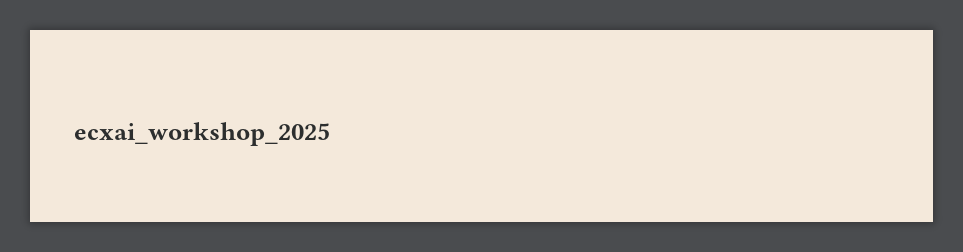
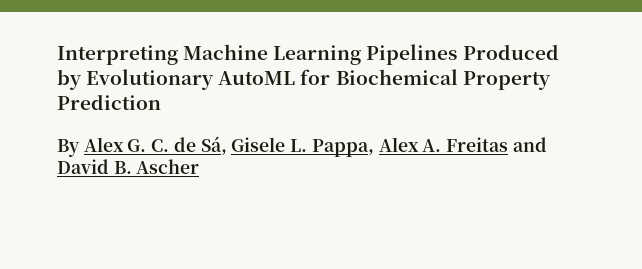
[74,122,330,146] ecxai_workshop_2025 -> [57,44,559,65] [57,69,551,90] [57,94,161,110] [57,136,547,157] [57,159,200,174] Interpreting Machine Learning Pipelines Produced by Evolutionary AutoML for Biochemical Property Prediction // By Alex G. C. de Sá, Gisele L. Pappa, Alex A. Freitas and David B. Ascher

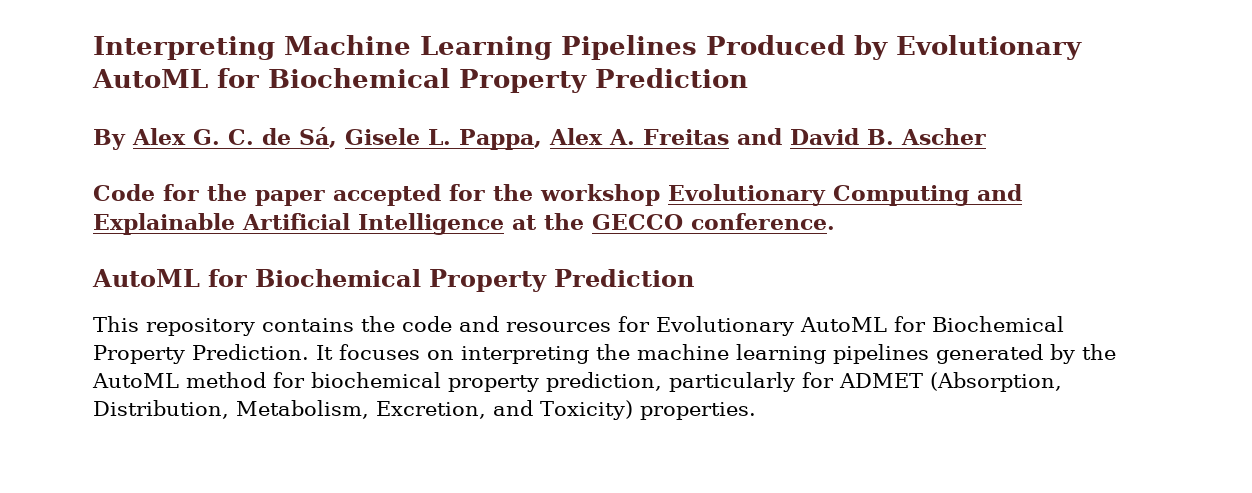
(200, 166) none -> [93,184,1022,206] [93,213,835,235] [92,269,694,292] [93,316,1064,336] [93,344,1116,364] [92,372,1062,392] [93,400,756,420] // Code for the paper accepted for the workshop Evolutionary Computing and Explainable Artificial Intelligence at the GECCO conference. // AutoML for Biochemical Property Prediction // This repository contains the code and resources for Evolutionary AutoML for Biochemical Property Prediction. It focuses on interpreting the machine learning pipelines generated by the AutoML method for biochemical property prediction, particularly for ADMET (Absorption, Distribution, Metabolism, Excretion, and Toxicity) properties.

